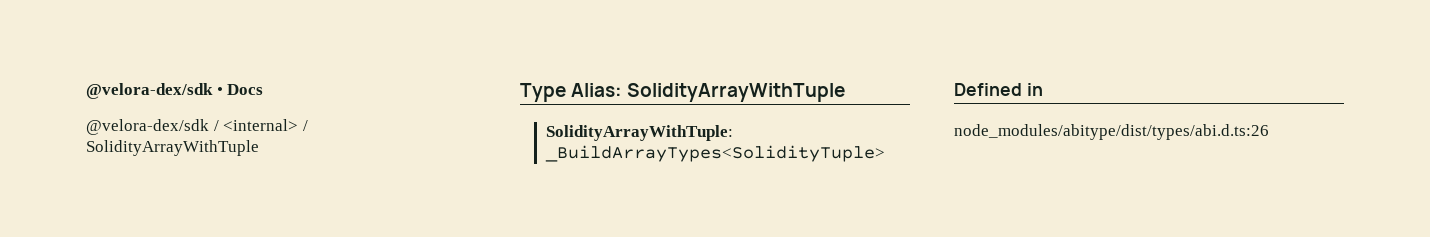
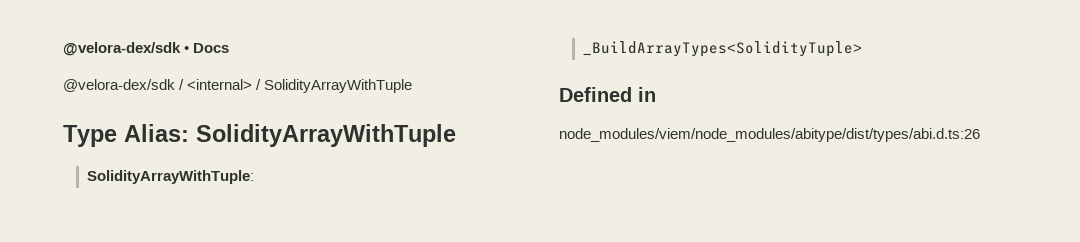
[954,124,1269,140] node_modules/abitype/dist/types/abi.d.ts:26 -> [559,128,980,142] node_modules/viem/node_modules/abitype/dist/types/abi.d.ts:26

